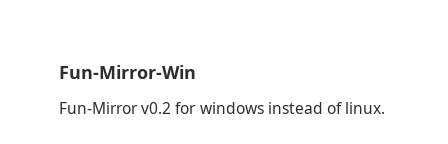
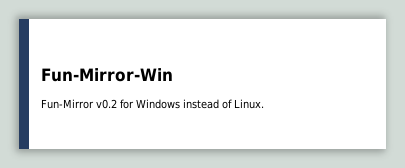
[199,102,264,114] windows -> [136,99,180,109] Windows
[345,102,386,114] linux. -> [234,99,264,109] Linux.

